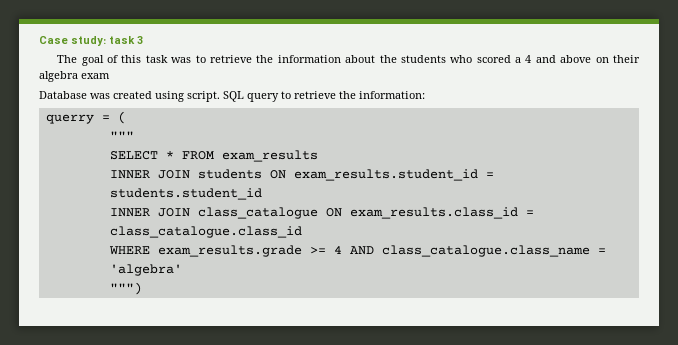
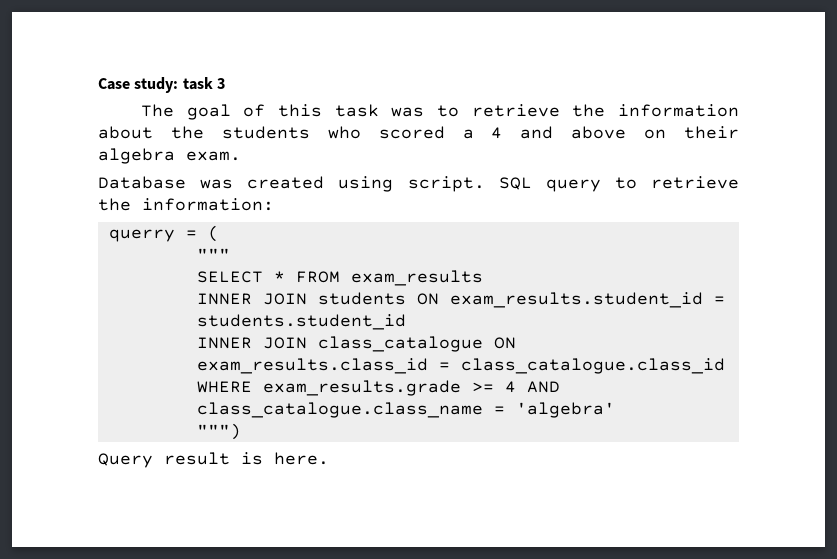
[81,73,110,79] exam -> [186,151,241,161] exam.
(142, 288) none -> [98,452,329,468] // Query result is here.

